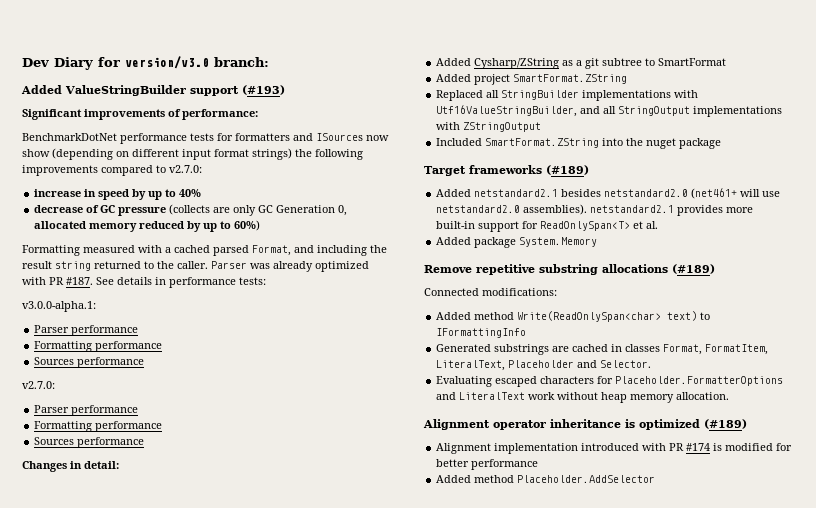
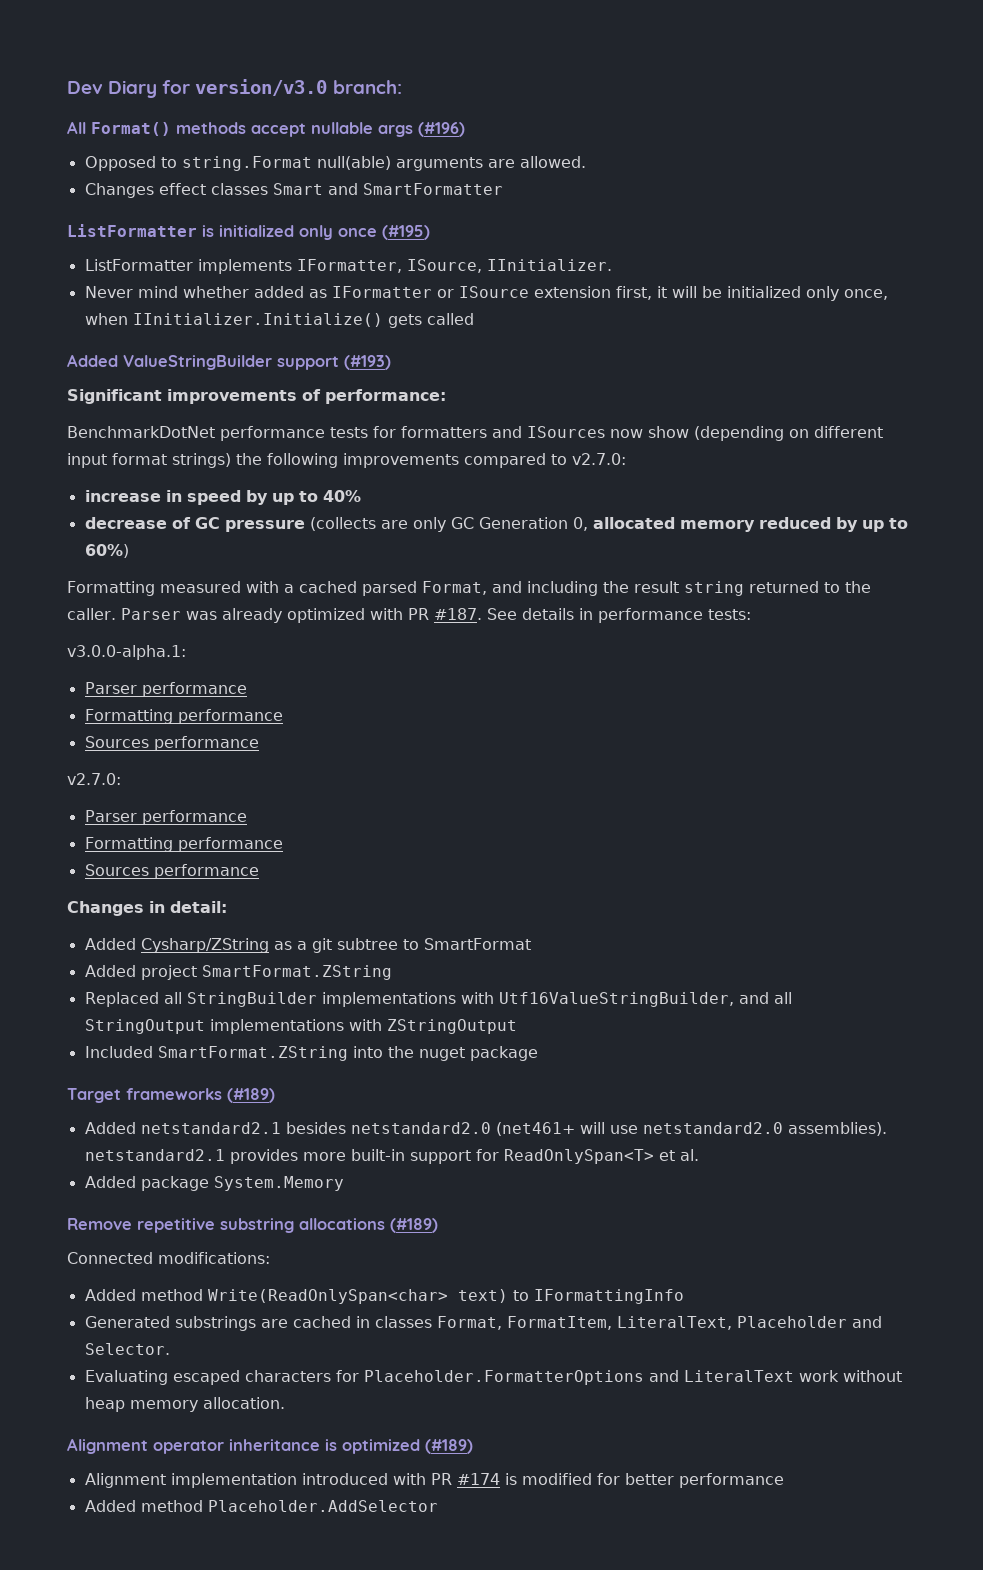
(269, 62) none -> [67,121,465,137] [84,156,586,171] [84,183,503,198] [67,224,430,240] [84,259,612,274] [84,286,888,301] [84,313,474,328] // All Format() methods accept nullable args (#196) // Opposed to string.Format null(able) arguments are allowed. // Changes effect classes Smart and SmartFormatter // ListFormatter is initialized only once (#195) // ListFormatter implements IFormatter, ISource, IInitializer. // Never mind whether added as IFormatter or ISource extension first, it will be initialized only once, when IInitializer.Initialize() gets called

